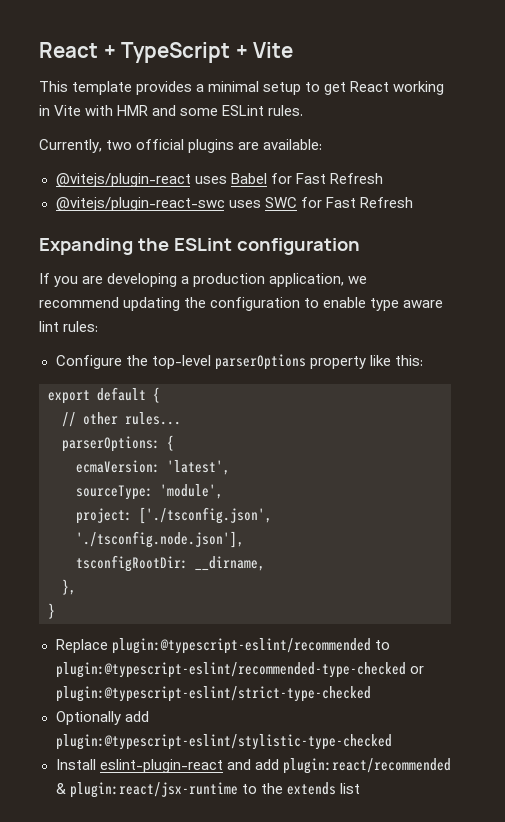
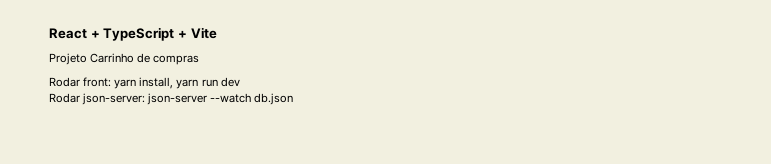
[39,81,445,95] [39,105,304,116] [39,139,323,153] [55,173,383,187] [55,197,413,211] [39,238,360,255] [39,273,368,287] [39,297,444,311] [39,321,99,332] [55,354,423,370] [48,387,160,404] [62,412,181,427] [62,435,174,452] [76,460,230,475] [76,484,223,500] [76,507,272,524] [76,531,244,548] [76,555,265,572] [62,579,76,595] [48,603,55,619] [55,638,390,654] [55,662,424,678] [55,686,371,702] [55,711,149,725] [55,734,392,750] [55,758,451,774] [55,782,360,798] This template provides a minimal setup to get React working in Vite with HMR and some ESLint rules. // Currently, two official plugins are available: // @vitejs/plugin-react uses Babel for Fast Refresh // @vitejs/plugin-react-swc uses SWC for Fast Refresh // Expanding the ESLint configuration // If you are developing a production application, we recommend updating the configuration to enable type aware lint rules: // Configure the top-level parserOptions property like this: // export default { // // other rules... // parserOptions: { // ecmaVersion: 'latest', // sourceType: 'module', // project: ['./tsconfig.json', './tsconfig.node.json'], // tsconfigRootDir: __dirname, // }, // } // Replace plugin:@typescript-eslint/recommended to plugin:@typescript-eslint/recommended-type-checked or plugin:@typescript-eslint/strict-type-checked // Optionally add plugin:@typescript-eslint/stylistic-type-checked // Install eslint-plugin-react and add plugin:react/recommended & plugin:react/jsx-runtime to the extends list -> [49,53,200,65] [49,77,240,89] [49,93,294,105] Projeto Carrinho de compras // Rodar front: yarn install, yarn run dev // Rodar json-server: json-server --watch db.json

